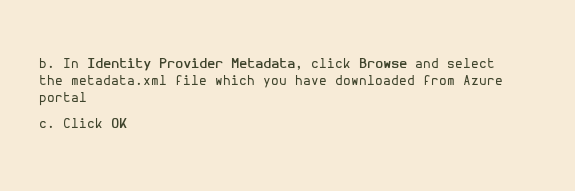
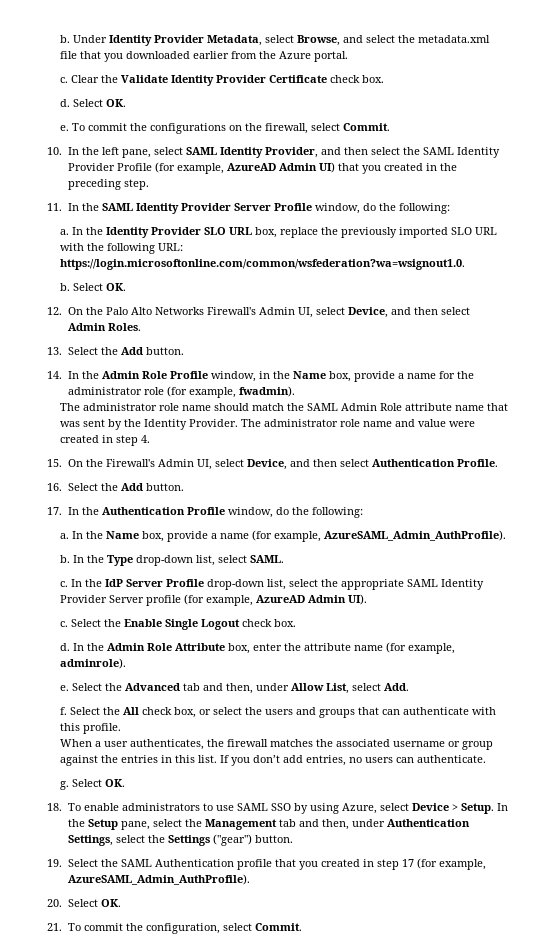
[39,58,80,68] b. In -> [59,35,107,43] b. Under
[311,58,408,68] click Browse -> [264,35,340,46] select Browse,
[215,75,504,88] [39,92,88,106] [39,118,128,128] which you have downloaded from Azure portal // c. Click OK -> [79,51,348,62] [59,75,384,86] [59,99,126,107] [59,123,390,134] [47,147,500,158] [67,162,457,174] [67,179,149,190] [47,203,450,214] [59,227,497,238] [59,243,183,254] [59,259,465,270] [59,283,126,291] [47,307,470,318] [67,323,141,331] [47,347,184,355] [47,371,474,382] [67,386,295,398] [59,403,508,411] [59,419,475,430] [59,435,150,446] [47,459,498,470] [47,483,184,491] [47,507,363,518] [59,530,506,542] [59,555,284,566] [59,579,484,590] [59,594,367,606] [59,619,296,630] [59,642,455,654] [59,658,126,669] [59,683,409,694] [59,707,496,718] [59,723,121,734] [59,739,493,750] [59,755,486,766] [59,779,125,790] [47,803,508,814] [67,819,470,830] [67,834,293,846] [47,858,486,870] [67,874,250,885] [47,899,121,907] [47,923,302,934] that you downloaded earlier from the Azure portal. // c. Clear the Validate Identity Provider Certificate check box. // d. Select OK. // e. To commit the configurations on the firewall, select Commit. // 10. In the left pane, select SAML Identity Provider, and then select the SAML Identity Provider Profile (for example, AzureAD Admin UI) that you created in the preceding step. // 11. In the SAML Identity Provider Server Profile window, do the following: // a. In the Identity Provider SLO URL box, replace the previously imported SLO URL with the following URL: https://login.microsoftonline.com/common/wsfederation?wa=wsignout1.0. // b. Select OK. // 12. On the Palo Alto Networks Firewall's Admin UI, select Device, and then select Admin Roles. // 13. Select the Add button. // 14. In the Admin Role Profile window, in the Name box, provide a name for the administrator role (for example, fwadmin). // The administrator role name should match the SAML Admin Role attribute name that was sent by the Identity Provider. The administrator role name and value were created in step 4. // 15. On the Firewall's Admin UI, select Device, and then select Authentication Profile. // 16. Select the Add button. // 17. In the Authentication Profile window, do the following: // a. In the Name box, provide a name (for example, AzureSAML_Admin_AuthProfile). // b. In the Type drop-down list, select SAML. // c. In the IdP Server Profile drop-down list, select the appropriate SAML Identity Provider Server profile (for example, AzureAD Admin UI). // c. Select the Enable Single Logout check box. // d. In the Admin Role Attribute box, enter the attribute name (for example, adminrole). // e. Select the Advanced tab and then, under Allow List, select Add. // f. Select the All check box, or select the users and groups that can authenticate with this profile. // When a user authenticates, the firewall matches the associated username or group against the entries in this list. If you don’t add entries, no users can authenticate. // g. Select OK. // 18. To enable administrators to use SAML SSO by using Azure, select Device > Setup. In the Setup pane, select the Management tab and then, under Authentication Settings, select the Settings ("gear") button. // 19. Select the SAML Authentication profile that you created in step 17 (for example, AzureSAML_Admin_AuthProfile). // 20. Select OK. // 21. To commit the configuration, select Commit.

